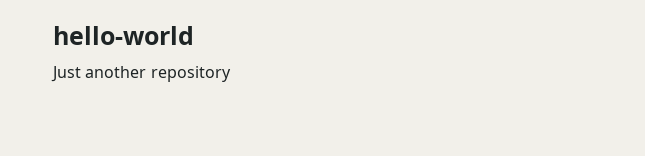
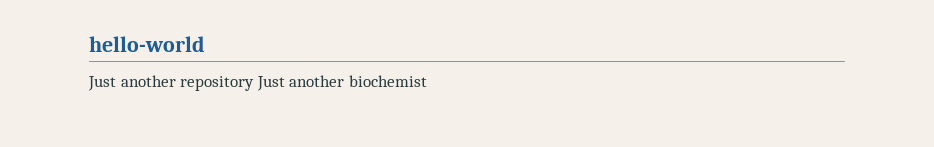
(231, 74) none -> [256,75,427,91] Just another biochemist

